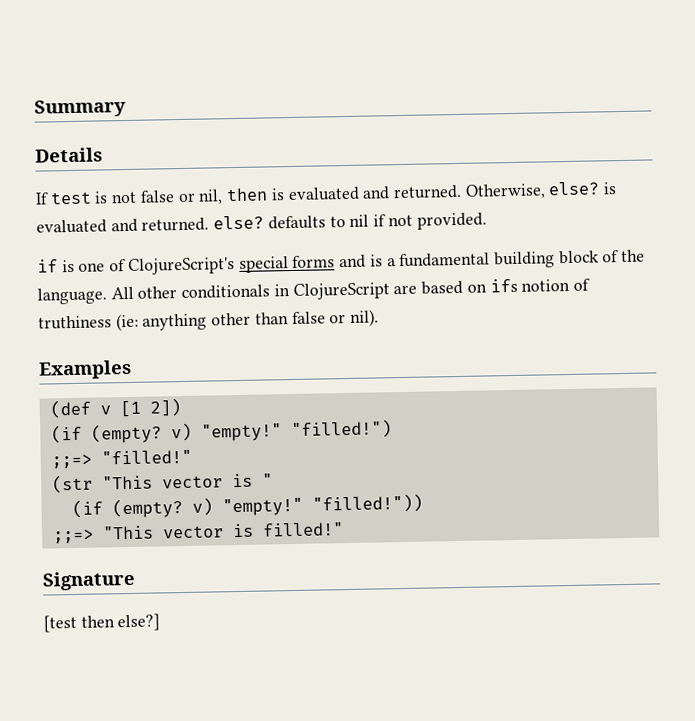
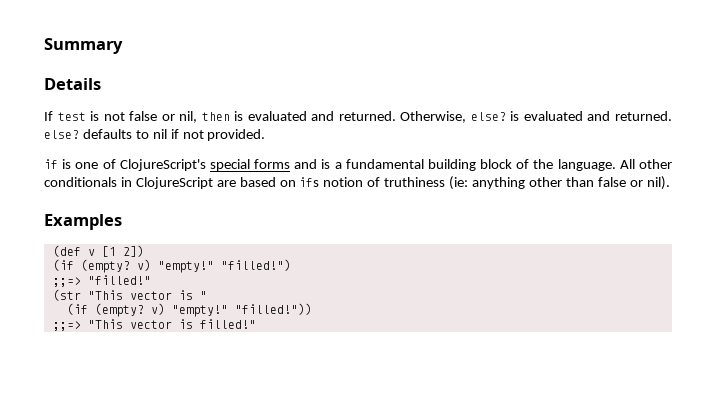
[42,570,136,591] [43,613,161,633] // Signature // [test then else?] -> (256, 324) none

